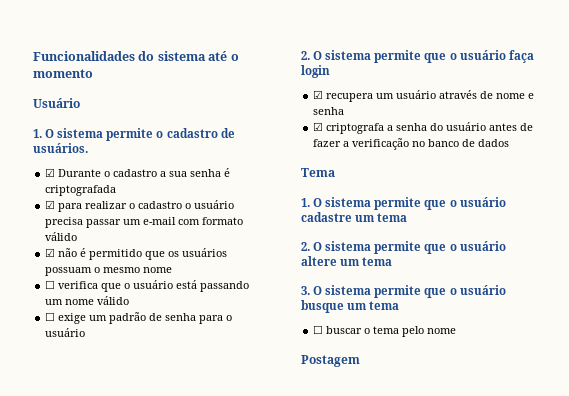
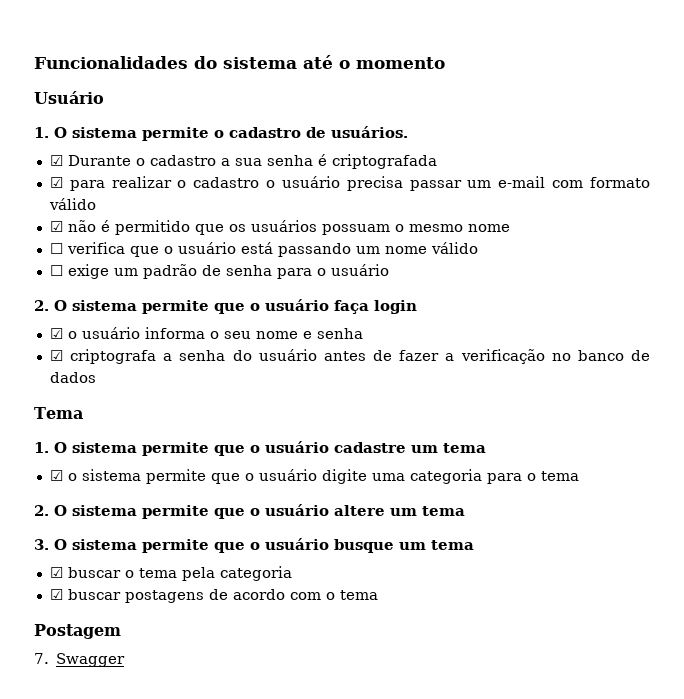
[326,90,494,102] recupera um usuário através de -> [67,327,251,339] o usuário informa o seu
(408, 217) none -> [49,469,579,484] // ☑ o sistema permite que o usuário digite uma categoria para o tema
[313,325,324,334] ☐ -> [49,567,63,578] ☑
[402,326,457,337] pelo nome -> [181,566,292,581] [49,589,378,603] pela categoria // ☑ buscar postagens de acordo com o tema
(360, 361) none -> [34,653,126,667] // 7. Swagger

